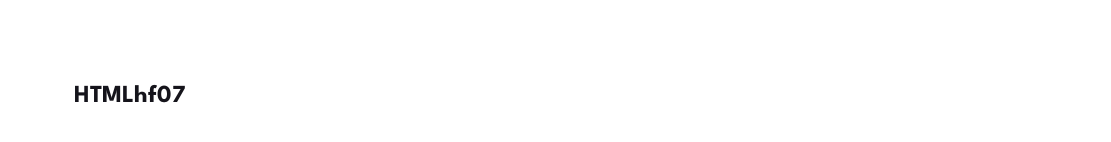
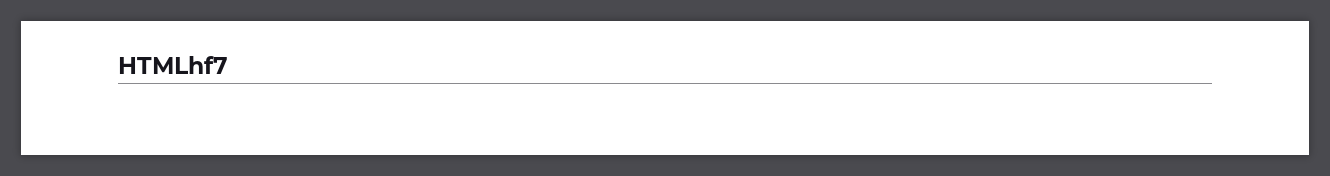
[74,84,185,103] HTMLhf07 -> [118,56,228,74] HTMLhf7

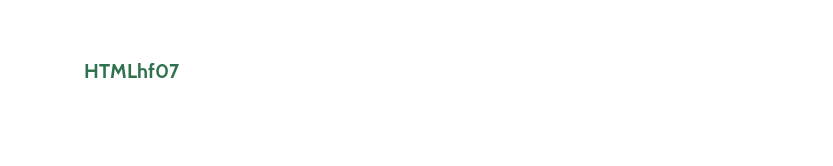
[118,56,228,74] HTMLhf7 -> [84,63,180,78] HTMLhf07

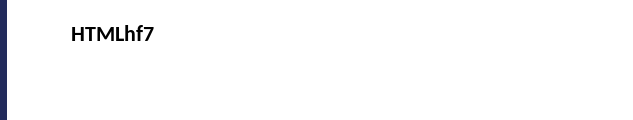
[84,63,180,78] HTMLhf07 -> [71,25,154,41] HTMLhf7

